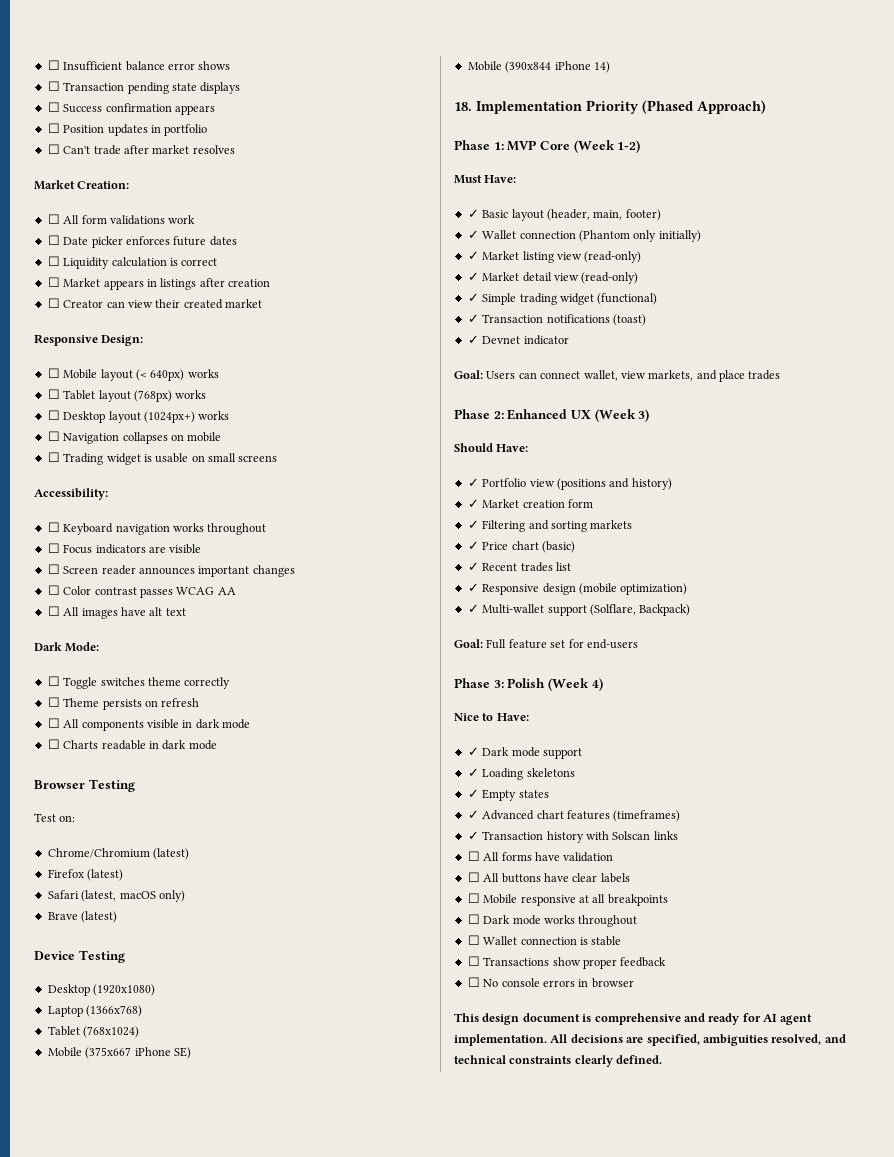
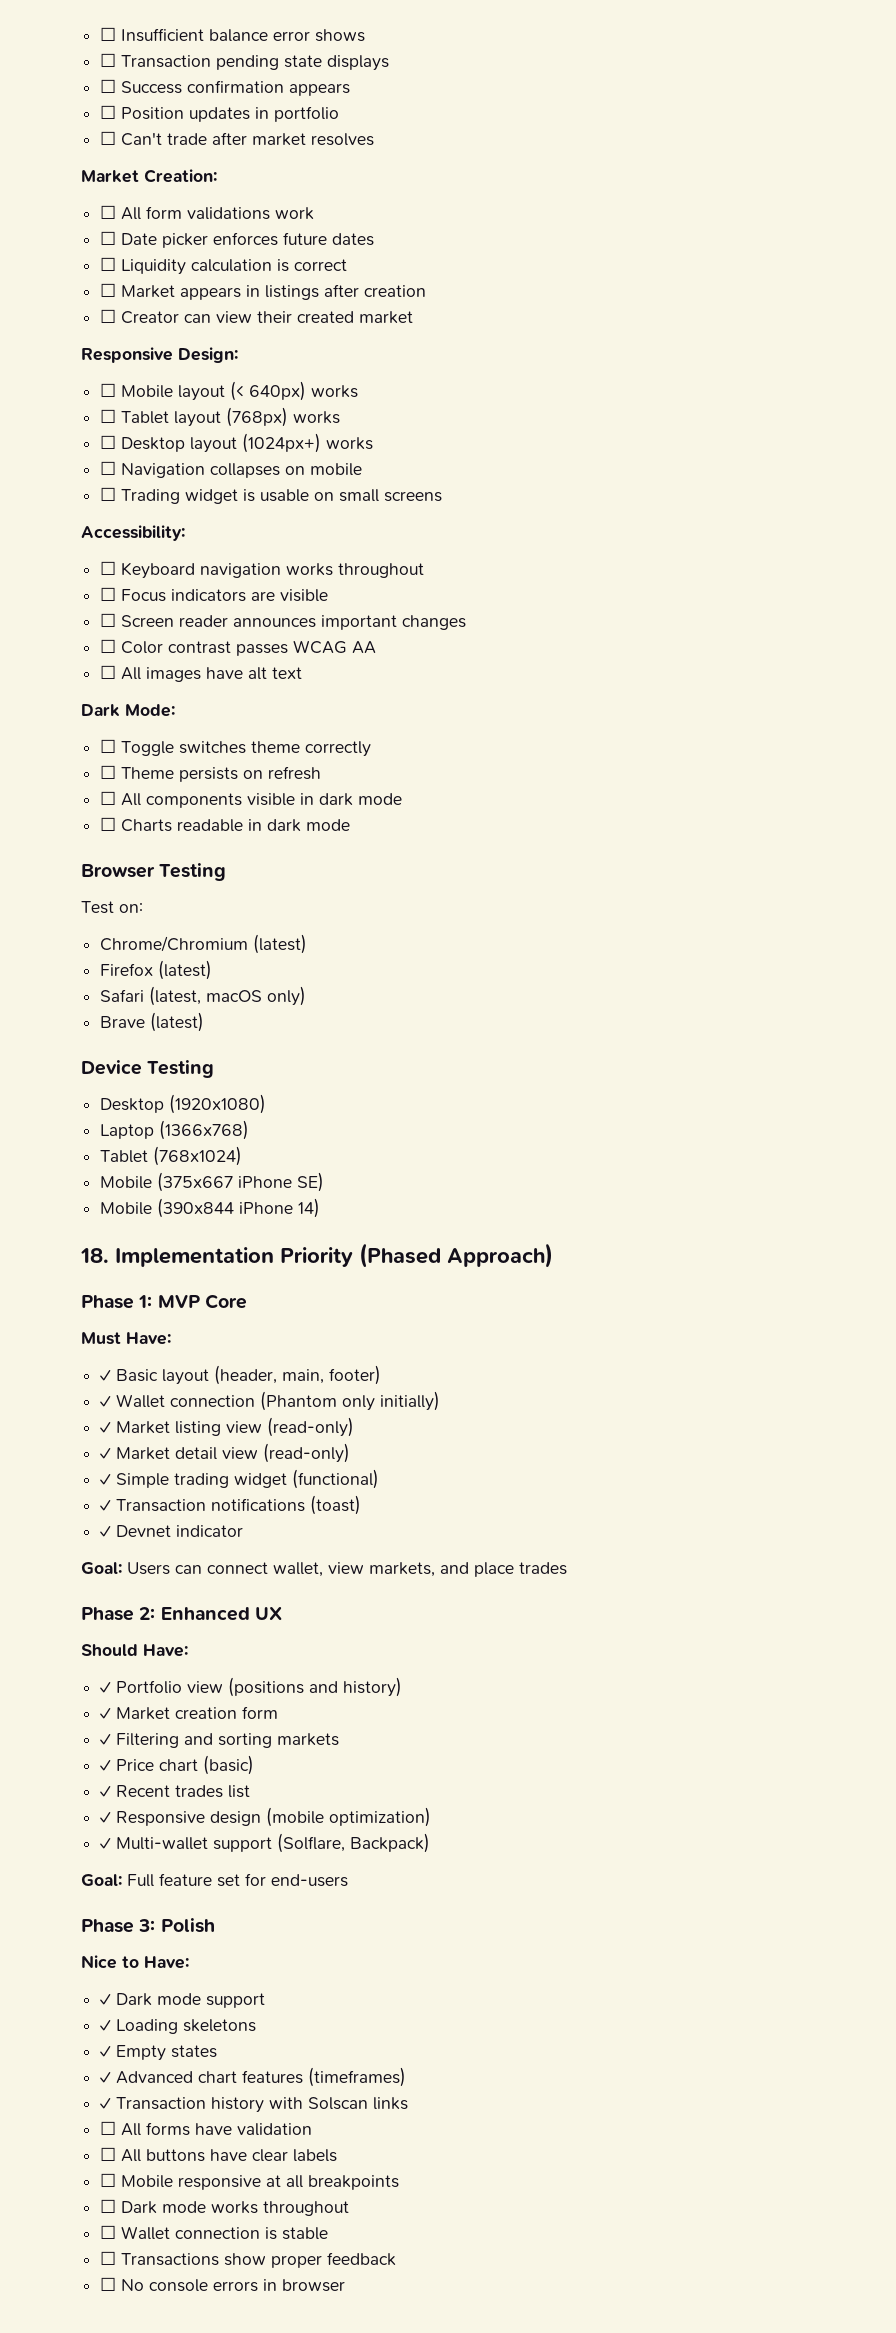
[573,140,641,153] (Week 1-2) -> (247, 1301) none
[594,409,650,422] (Week 3) -> (282, 1613) none
[547,678,603,691] (Week 4) -> (215, 1925) none
[454,1013,813,1025] [454,1034,846,1046] [454,1055,663,1067] // This design document is comprehensive and ready for AI agent implementation. All decisions are specified, ambiguities resolved, and technical constraints clearly defined. -> (346, 2285) none

